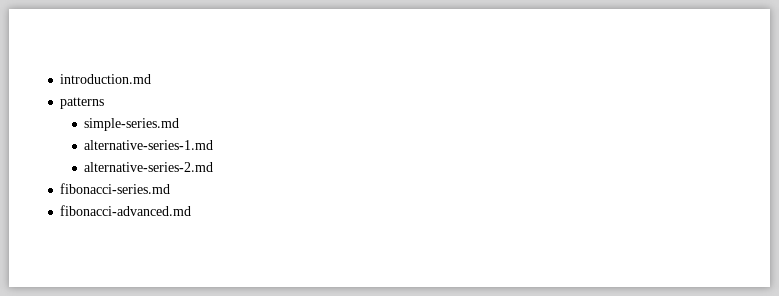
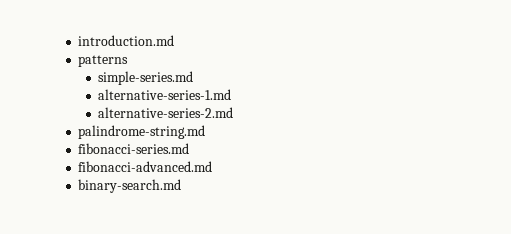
(214, 167) none -> [78,125,206,139] // palindrome-string.md
(192, 210) none -> [78,179,182,193] // binary-search.md

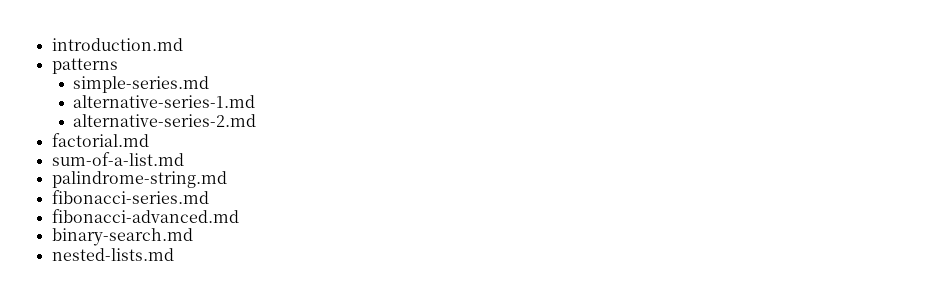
(234, 112) none -> [51,133,149,147] [51,152,184,166] // factorial.md // sum-of-a-list.md
(182, 186) none -> [51,248,174,261] // nested-lists.md

